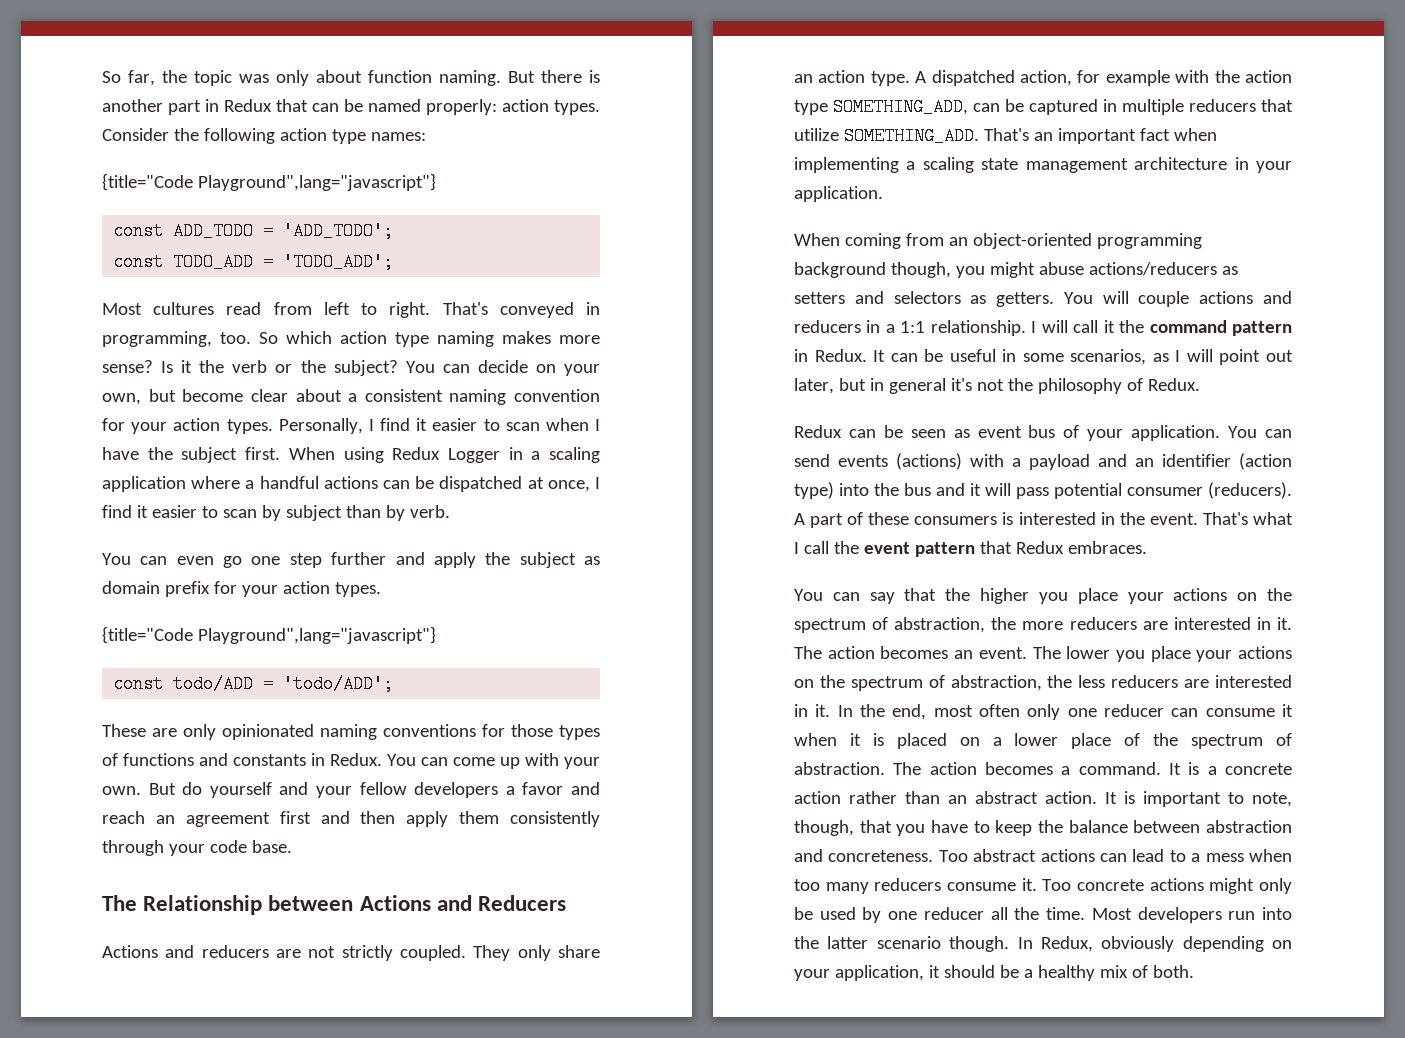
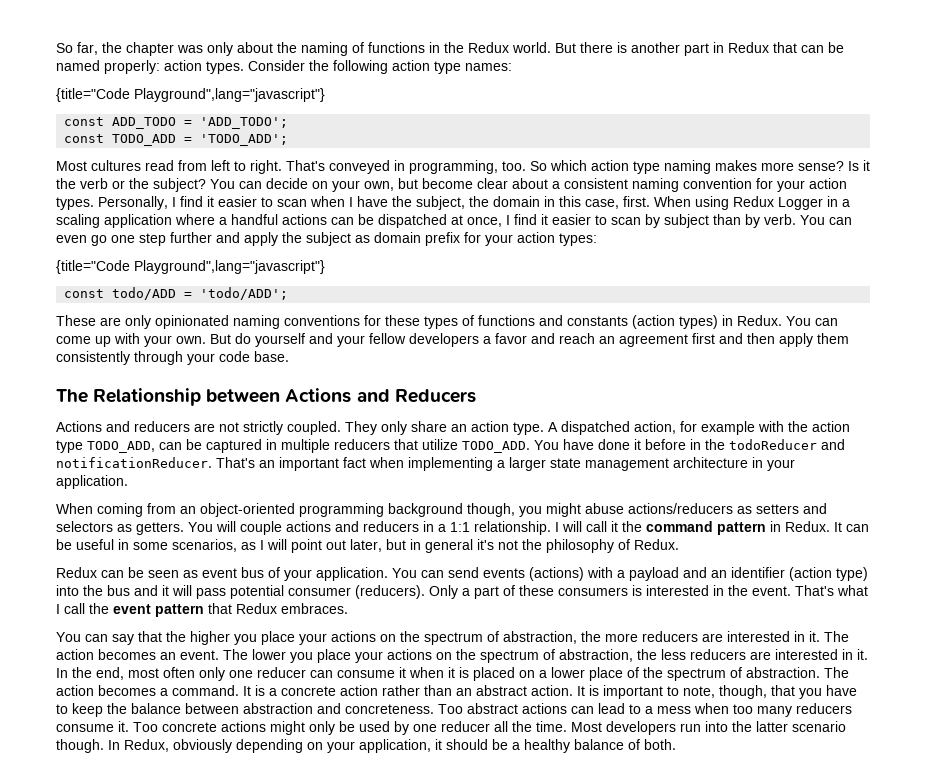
[194,70,232,86] topic -> [126,42,174,56] chapter
[368,70,501,86] function naming. -> [277,42,551,56] the naming of functions in the Redux world.
[181,447,238,463] subject -> [416,196,619,210] subject, the domain in this case,
(450, 511) // -> (796, 219) none
[334,582,381,597] types. -> [559,233,597,246] types:
[511,724,553,737] those -> [385,315,420,326] these
(306, 760) none -> [632,315,718,329] (action types)
[833,98,968,116] SOMETHING_ADD, -> [87,441,155,453] TODO_ADD,
[843,127,979,145] SOMETHING_ADD. -> [462,439,845,453] [56,457,212,468] TODO_ADD. You have done it before in the todoReducer and notificationReducer.
[922,157,974,173] scaling -> [509,457,546,471] larger
[794,513,805,525] A -> [429,585,470,599] Only a
[1099,965,1128,978] mix -> [574,739,624,750] balance

